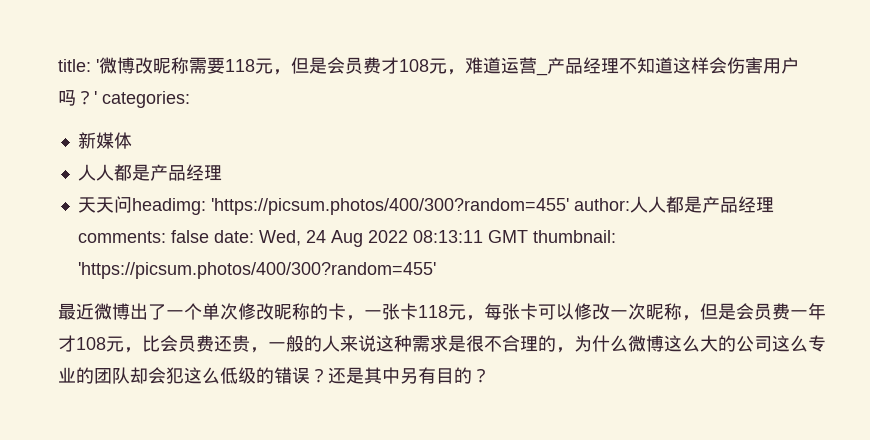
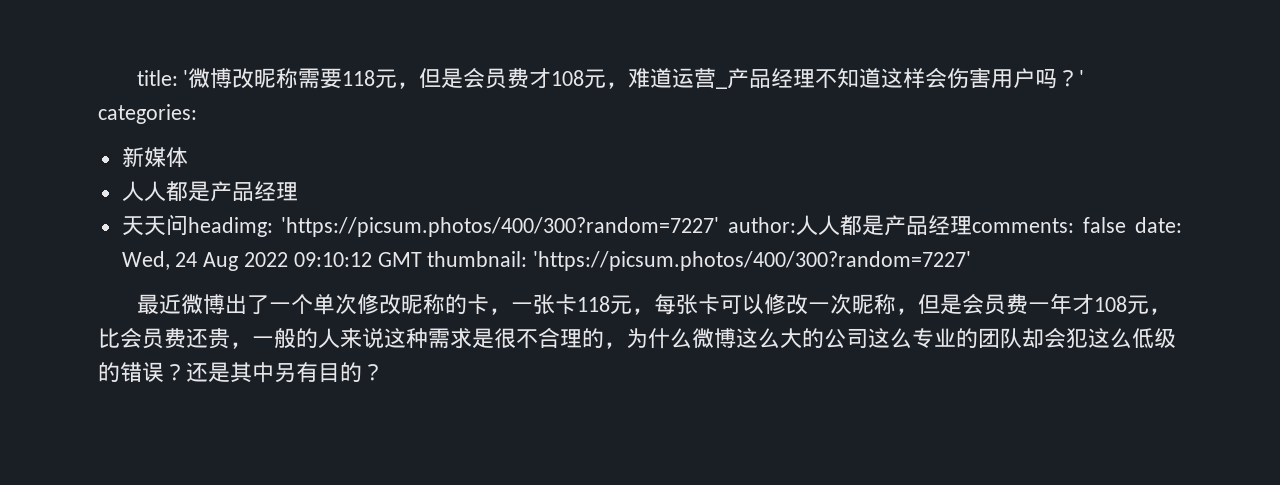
[210,198,569,215] 'https://picsum.photos/400/300?random=455' -> [281,217,720,237] 'https://picsum.photos/400/300?random=7227'
[412,230,483,243] 08:13:11 -> [293,252,372,267] 09:10:12
[77,262,436,279] 'https://picsum.photos/400/300?random=455' -> [533,251,972,271] 'https://picsum.photos/400/300?random=7227'

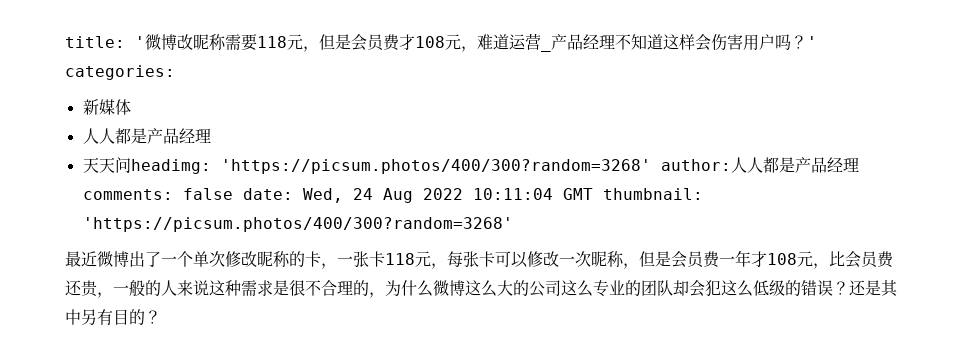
[281,217,720,237] 'https://picsum.photos/400/300?random=7227' -> [220,159,651,174] 'https://picsum.photos/400/300?random=3268'
[293,252,372,267] 09:10:12 -> [472,188,553,200] 10:11:04
[533,251,972,271] 'https://picsum.photos/400/300?random=7227' -> [82,217,513,232] 'https://picsum.photos/400/300?random=3268'

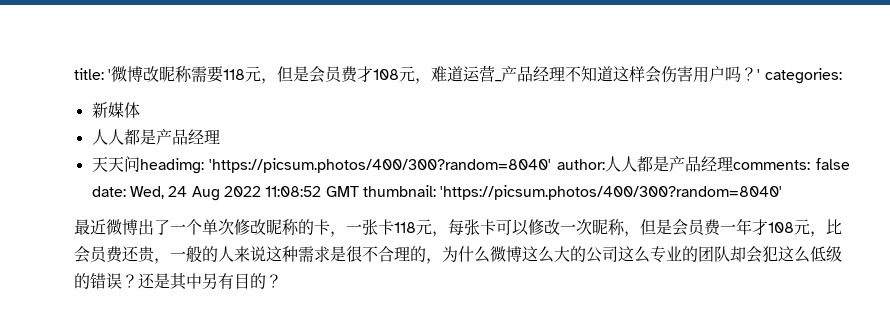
[220,159,651,174] 'https://picsum.photos/400/300?random=3268' -> [209,158,552,173] 'https://picsum.photos/400/300?random=8040'
[472,188,553,200] 10:11:04 -> [265,186,322,197] 11:08:52
[82,217,513,232] 'https://picsum.photos/400/300?random=3268' -> [440,185,783,200] 'https://picsum.photos/400/300?random=8040'

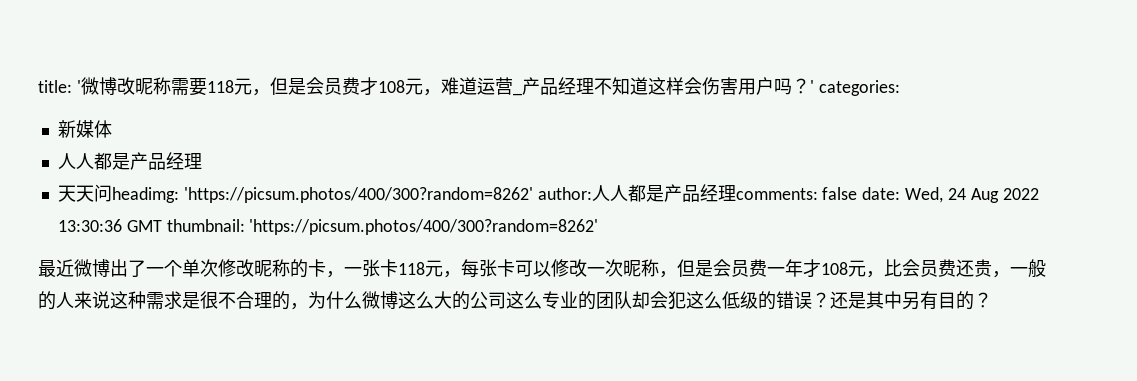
[209,158,552,173] 'https://picsum.photos/400/300?random=8040' -> [183,187,533,203] 'https://picsum.photos/400/300?random=8262'
[265,186,322,197] 11:08:52 -> [57,219,122,232] 13:30:36
[440,185,783,200] 'https://picsum.photos/400/300?random=8040' -> [249,219,599,235] 'https://picsum.photos/400/300?random=8262'

